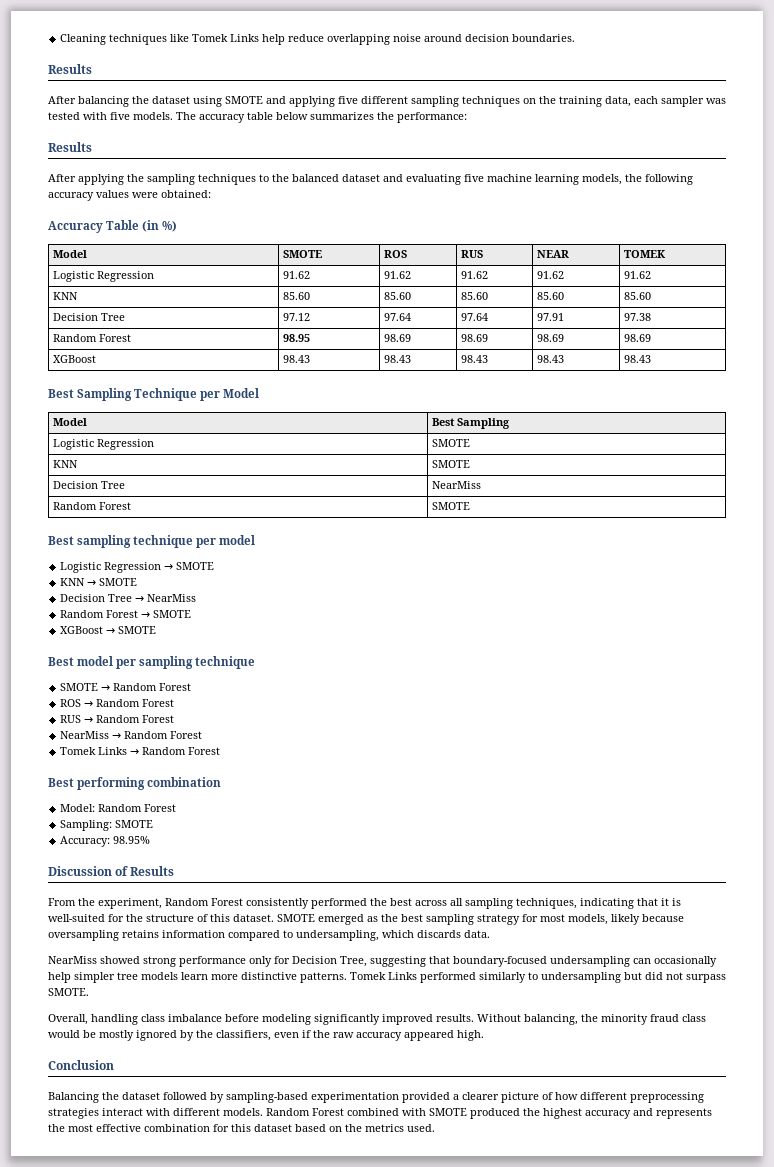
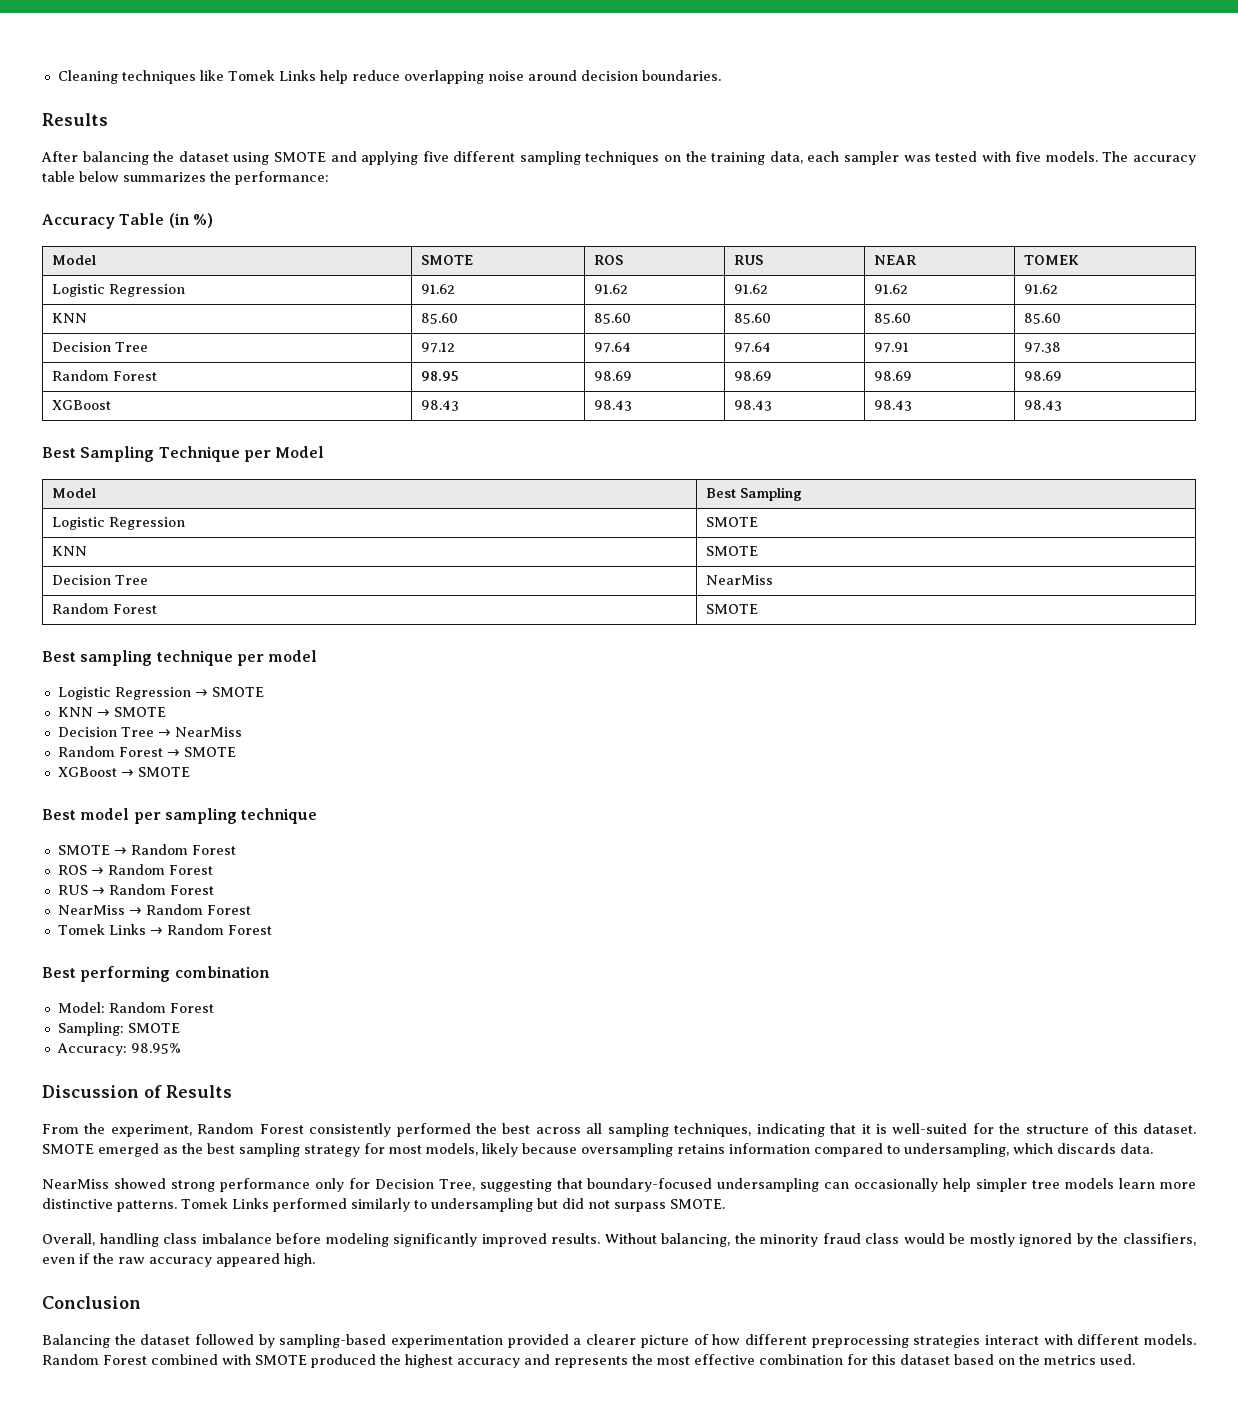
[48,142,92,152] [48,174,693,185] [48,190,211,201] // Results // After applying the sampling techniques to the balanced dataset and evaluating five machine learning models, the following accuracy values were obtained: -> (329, 178) none

